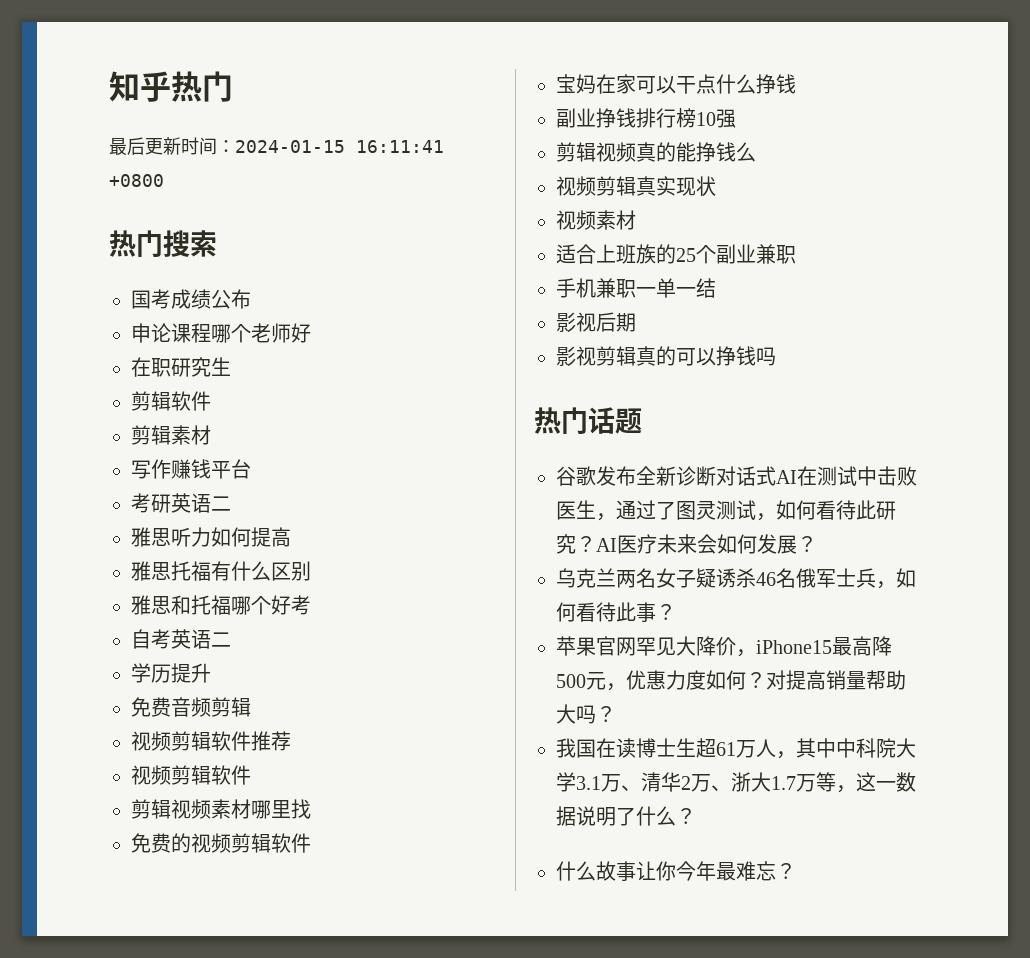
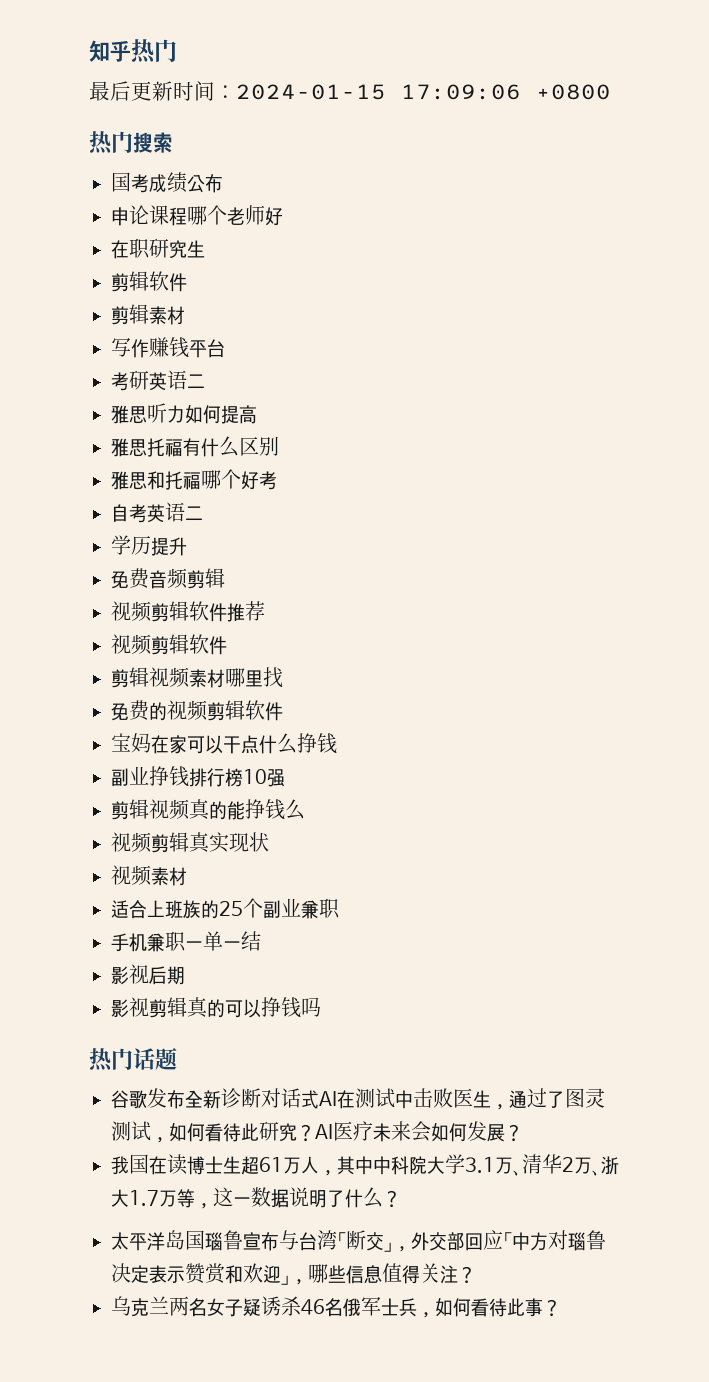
[356,140,444,153] 16:11:41 -> [401,84,521,100] 17:09:06
[556,568,916,589] [556,602,676,622] [556,636,892,657] [556,670,906,691] [556,704,616,724] // 乌克兰两名女子疑诱杀46名俄军士兵，如何看待此事？ // 苹果官网罕见大降价，iPhone15最高降500元，优惠力度如何？对提高销量帮助大吗？ -> (523, 1133) none
[556,861,776,881] 什么故事让你今年最难忘 -> [111,1230,606,1252] [111,1263,476,1285] [111,1296,543,1318] 太平洋岛国瑙鲁宣布与台湾「断交」，外交部回应「中方对瑙鲁决定表示赞赏和欢迎」，哪些信息值得关注？ // 乌克兰两名女子疑诱杀46名俄军士兵，如何看待此事

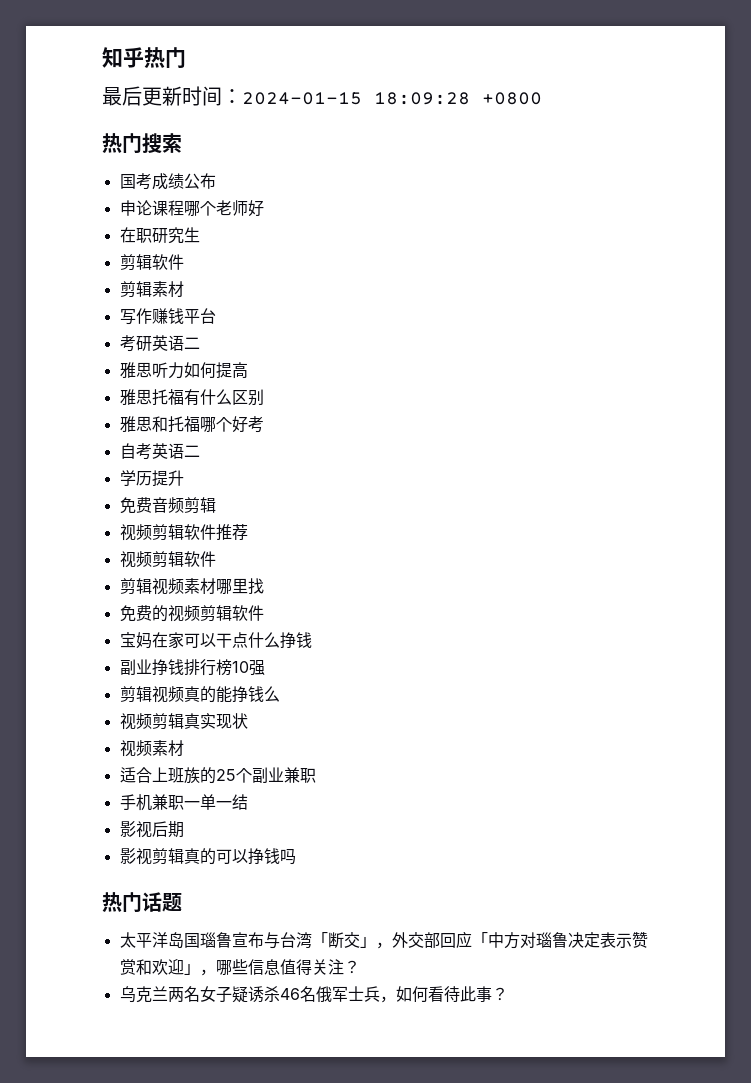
[401,84,521,100] 17:09:06 -> [374,92,470,105] 18:09:28
[111,1088,605,1110] [111,1121,523,1143] [111,1154,619,1176] [111,1187,401,1209] // 谷歌发布全新诊断对话式AI在测试中击败医生，通过了图灵测试，如何看待此研究？AI医疗未来会如何发展？ // 我国在读博士生超61万人，其中中科院大学3.1万、清华2万、浙大1.7万等，这一数据说明了什么？ -> (182, 902) none

